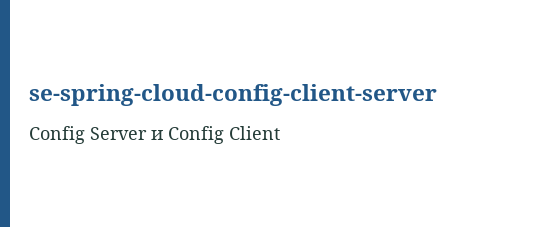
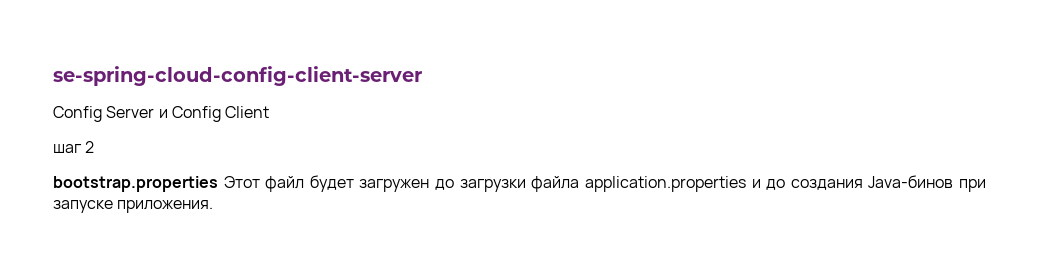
(280, 133) none -> [53,141,95,153] [53,175,987,192] [53,200,214,213] // шаг 2 // bootstrap.properties Этот файл будет загружен до загрузки файла application.properties и до создания Java-бинов при запуске приложения.

